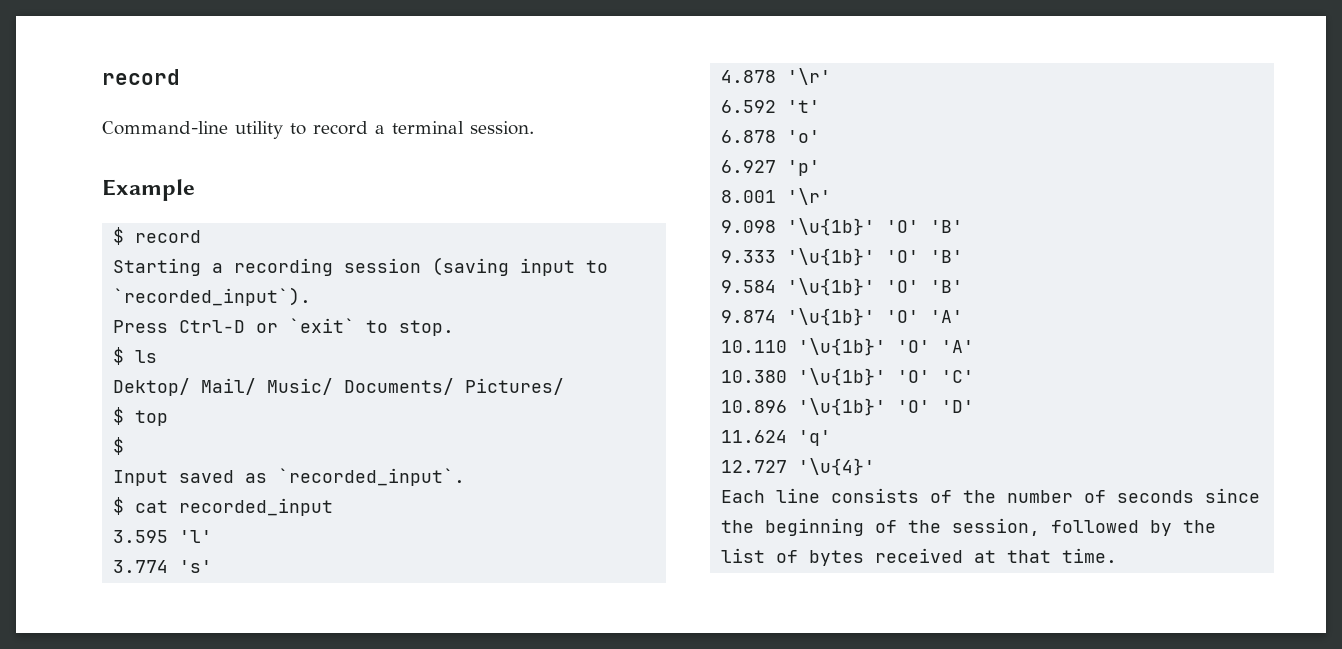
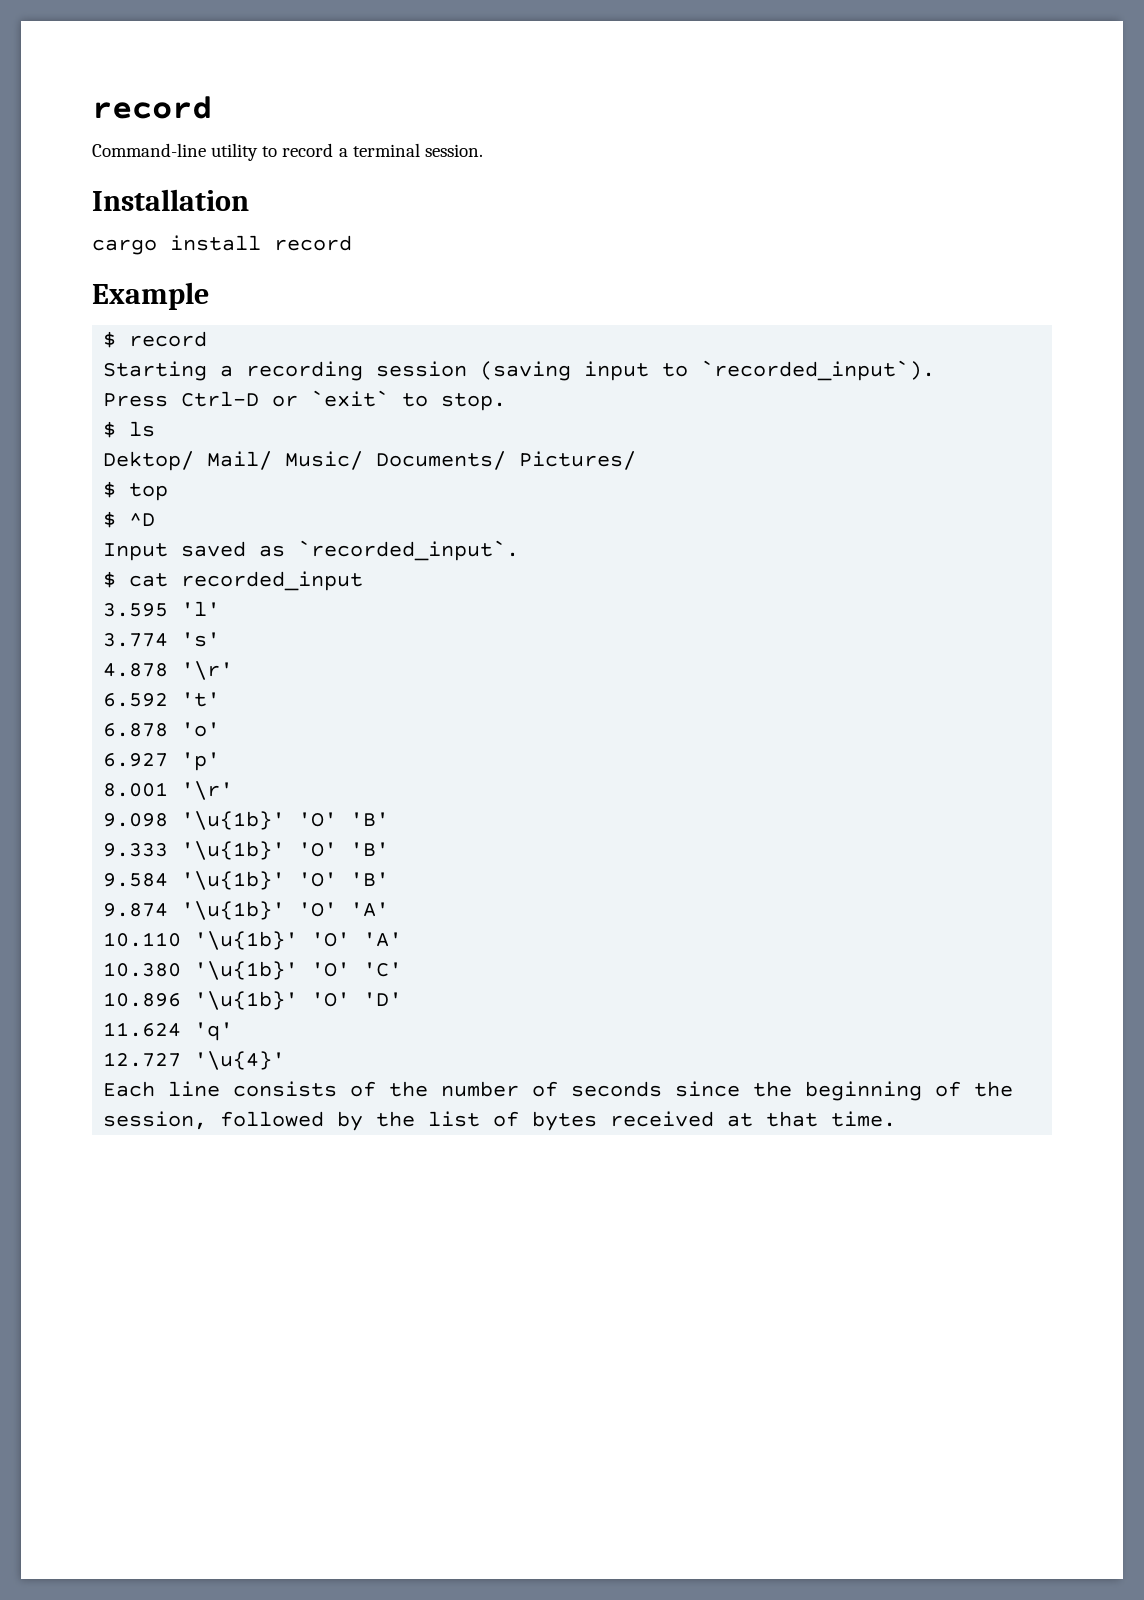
(534, 128) none -> [92,189,249,211] [92,235,352,255] // Installation // cargo install record
(125, 446) none -> [129,513,156,526] ^D

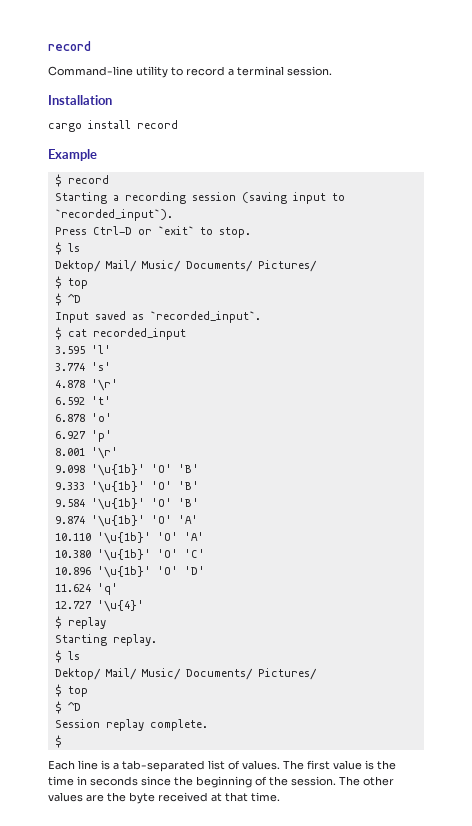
[103,1081,559,1097] Each line consists of the number of -> [54,616,106,629] [54,634,157,646] [54,650,80,663] [54,668,317,680] [54,684,88,697] [54,701,81,714] [54,719,208,731] [54,735,62,748] [48,760,396,772] [48,776,87,786] $ replay // Starting replay. // $ ls // Dektop/ Mail/ Music/ Documents/ Pictures/ // $ top // $ ^D // Session replay complete. // $ // Each line is a tab-separated list of values. The first value is the time in
[103,1111,598,1131] session, followed by the list of bytes -> [291,776,394,786] [48,792,155,804] session. The other values are the byte

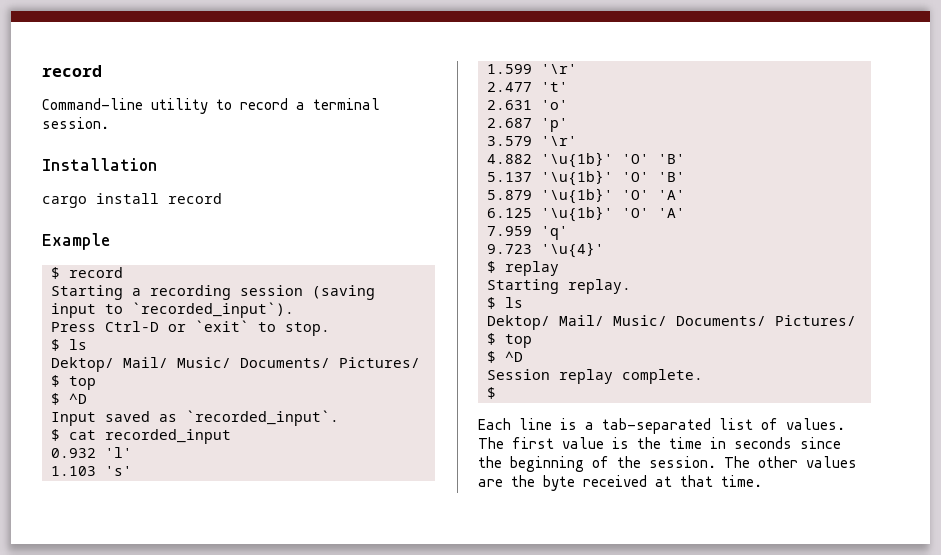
[54,346,85,354] 3.595 -> [51,448,96,458] 0.932
[54,363,85,371] 3.774 -> [51,466,96,476] 1.103
[54,379,118,391] [54,397,85,405] 4.878 '\r' // 6.592 -> [487,64,577,74] [487,82,532,92] 1.599 '\r' // 2.477
[54,414,85,422] 6.878 -> [487,100,532,110] 2.631
[54,431,86,439] 6.927 -> [487,118,532,128] 2.687
[54,447,118,459] [54,464,199,476] [54,481,199,493] [54,498,199,510] [54,515,198,527] [54,532,204,544] [54,549,205,561] [54,566,205,578] [54,584,91,592] 8.001 '\r' // 9.098 '\u{1b}' 'O' 'B' // 9.333 '\u{1b}' 'O' 'B' // 9.584 '\u{1b}' 'O' 'B' // 9.874 '\u{1b}' 'O' 'A' // 10.110 '\u{1b}' 'O' 'A' // 10.380 '\u{1b}' 'O' 'C' // 10.896 '\u{1b}' 'O' 'D' // 11.624 -> [487,136,577,146] [487,152,685,168] [487,170,685,186] [487,188,685,204] [487,206,685,222] [487,226,532,236] 3.579 '\r' // 4.882 '\u{1b}' 'O' 'B' // 5.137 '\u{1b}' 'O' 'B' // 5.879 '\u{1b}' 'O' 'A' // 6.125 '\u{1b}' 'O' 'A' // 7.959
[54,601,92,609] 12.727 -> [487,244,532,254] 9.723

